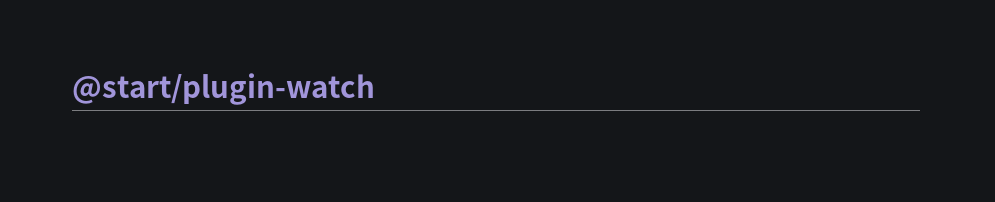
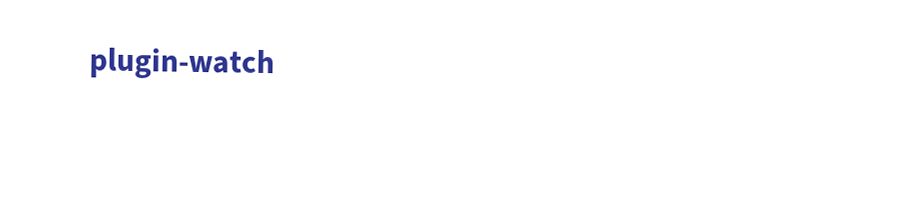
[72,73,375,105] @start/plugin-watch -> [89,47,275,81] plugin-watch

